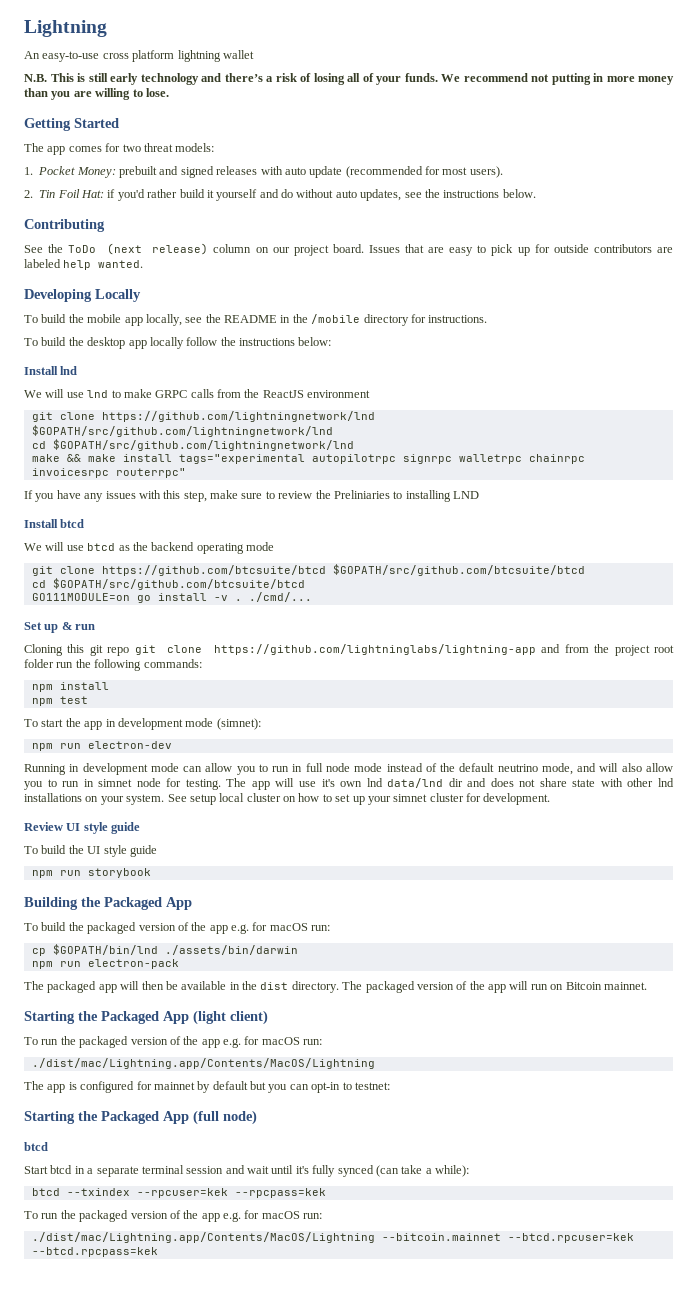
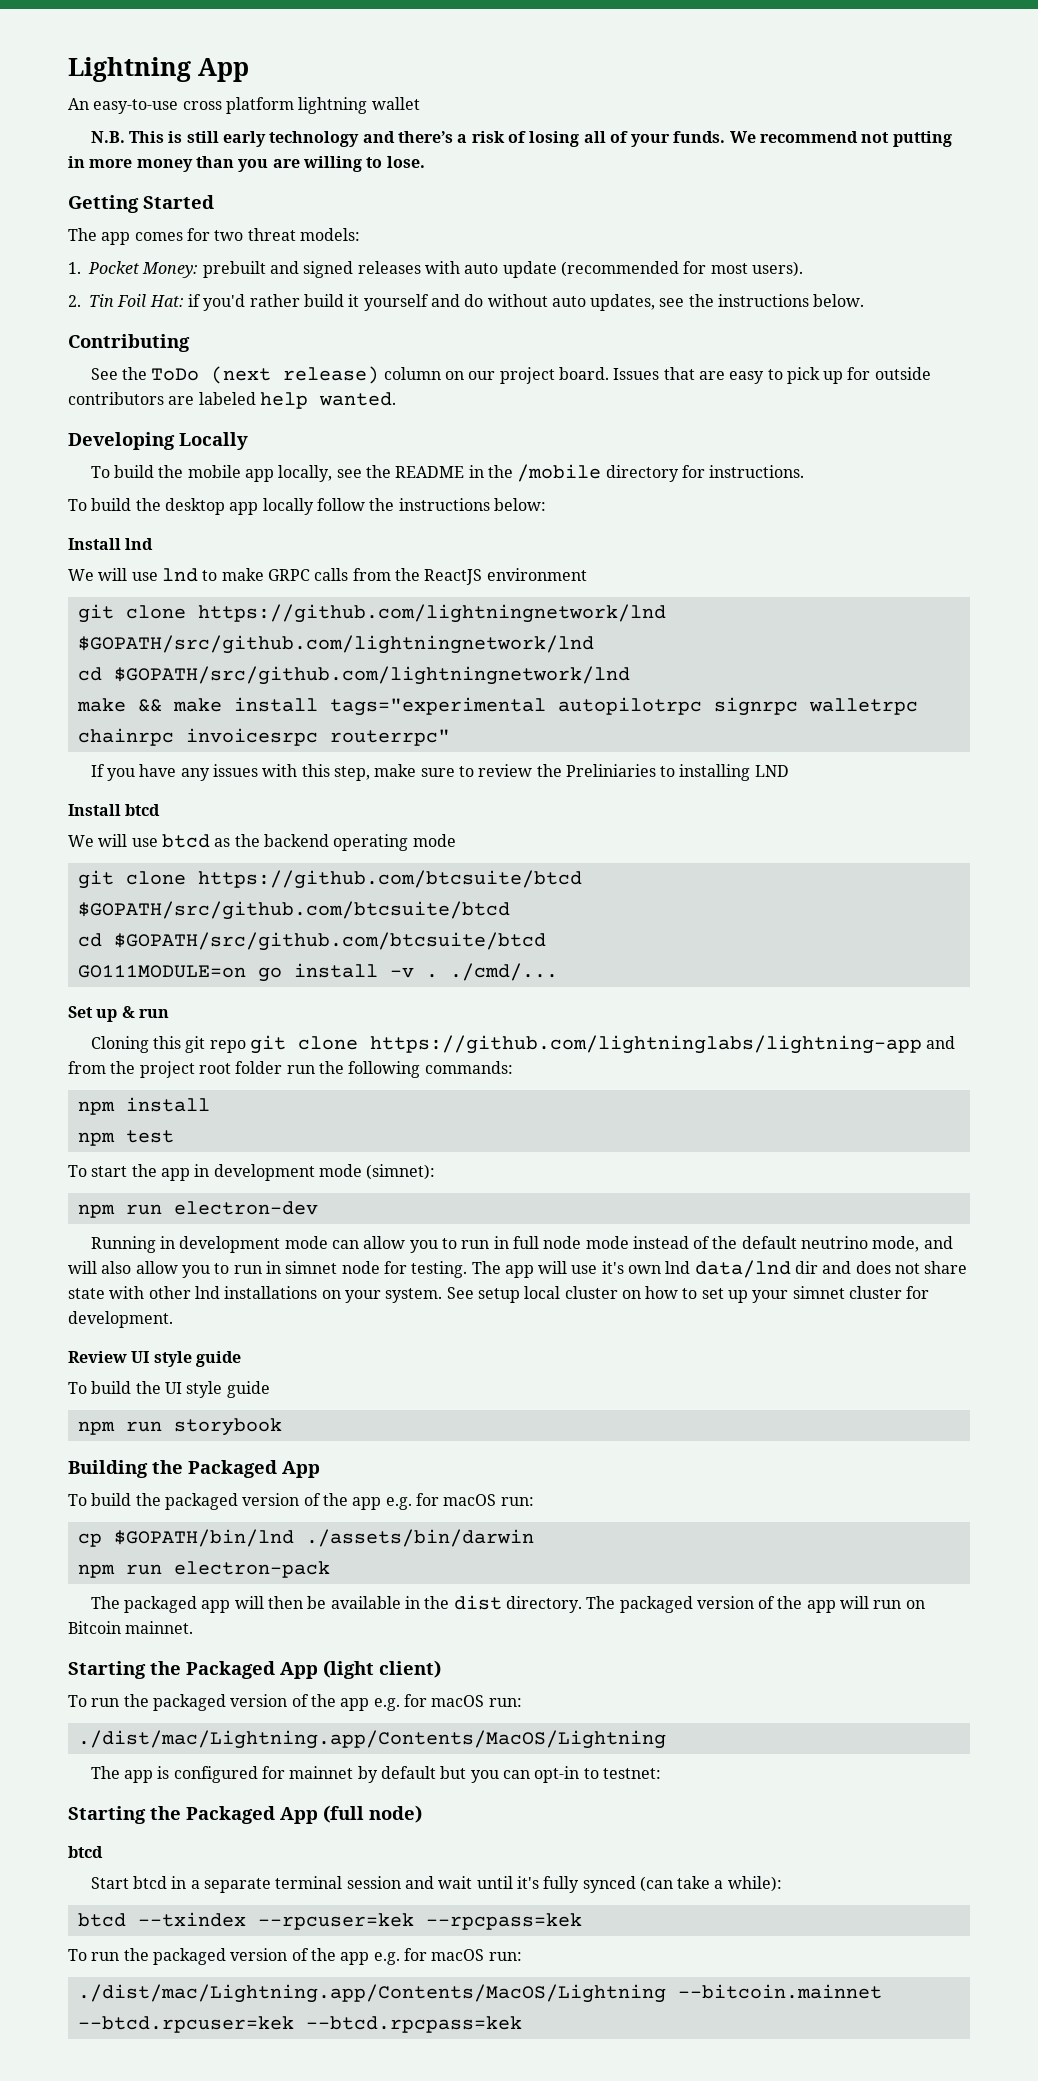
(107, 28) none -> [198,58,249,82] App

